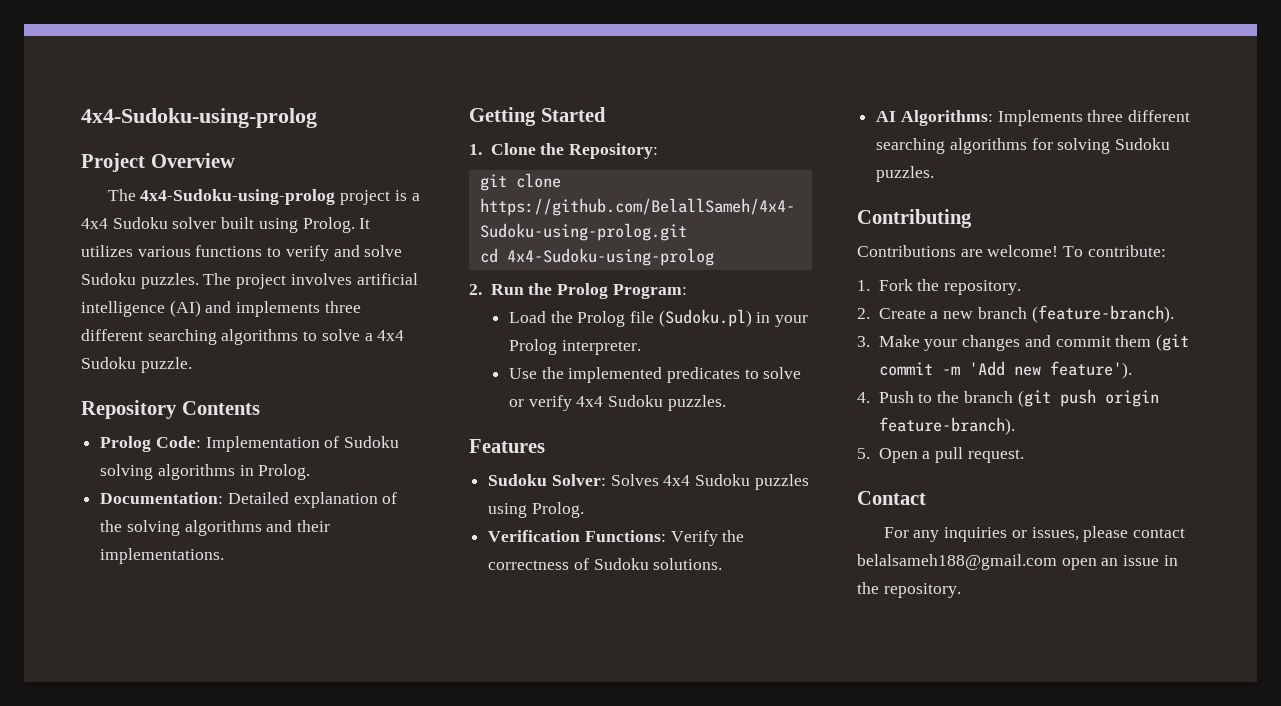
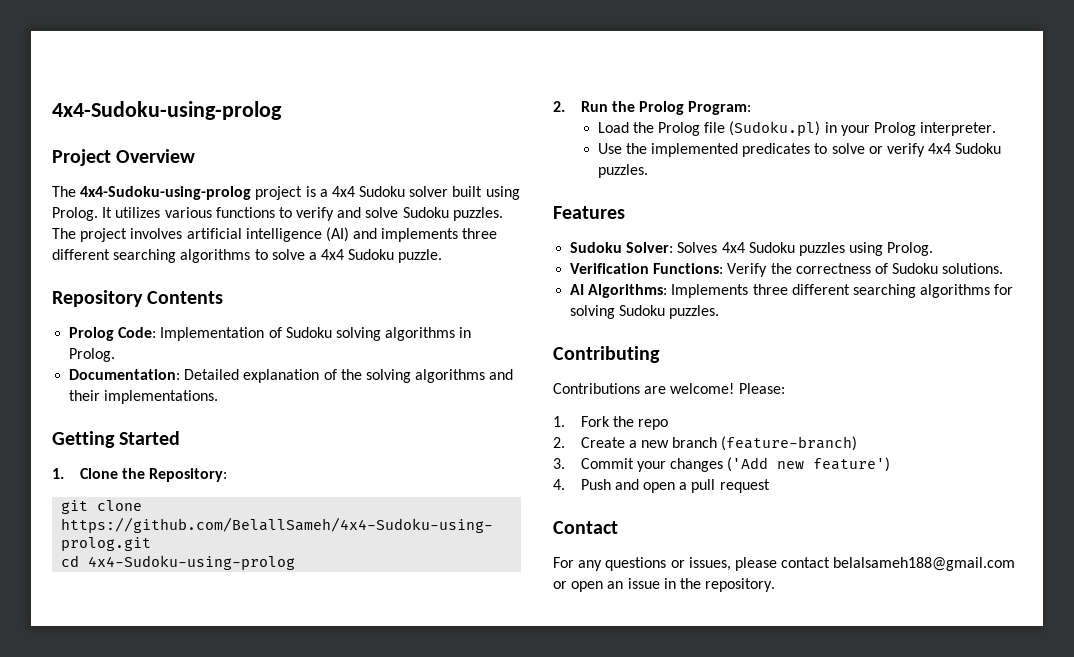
[1063,245,1166,257] To contribute: -> [738,383,785,394] Please:
[944,280,1022,295] repository. -> [638,419,669,430] repo
[1031,305,1174,323] (feature-branch). -> [721,436,858,451] (feature-branch)
[878,335,920,347] Make -> [580,458,634,469] Commit
[1024,334,1190,351] [878,361,1132,379] [857,389,1159,407] [878,417,1015,435] [857,448,918,463] and commit them (git commit -m 'Add new feature'). // 4. Push to the branch (git push origin feature-branch). // 5. Open -> [727,457,891,472] [553,479,676,493] ('Add new feature') // 4. Push and open
[967,449,1024,463] request. -> [719,479,770,493] request
[944,527,1008,542] inquiries -> [605,557,667,571] questions
(1057, 562) none -> [553,581,567,589] or

